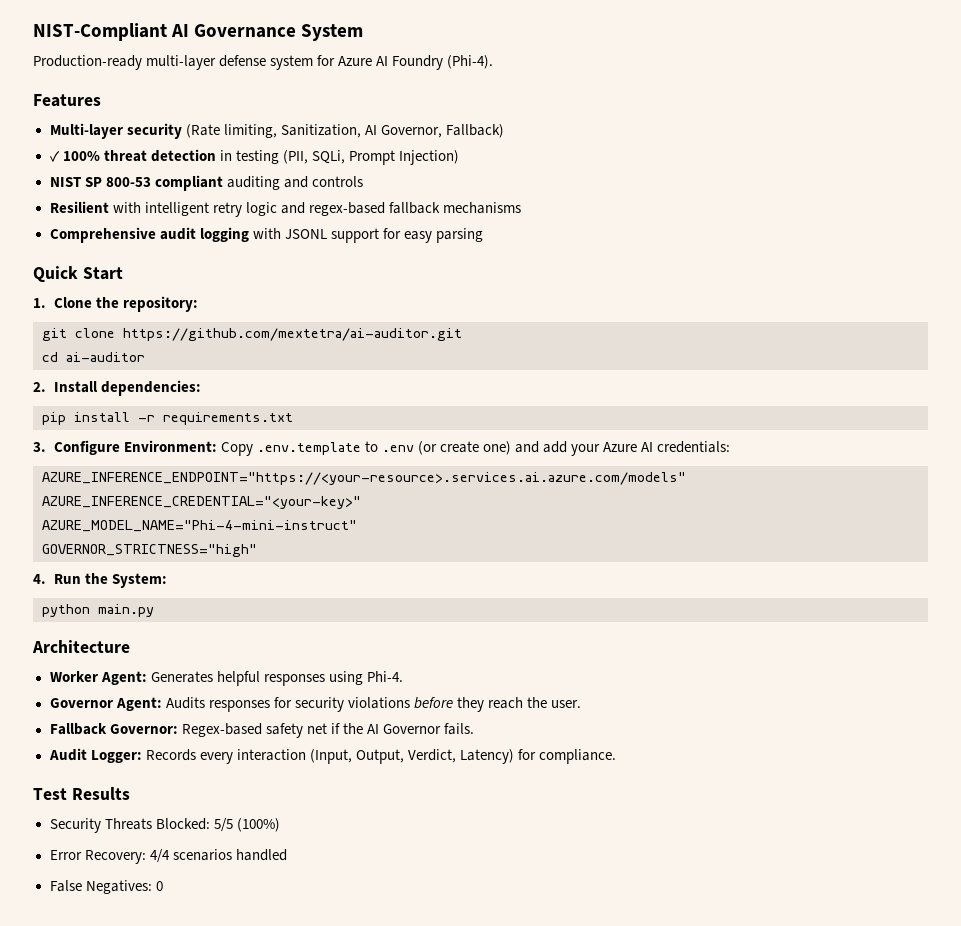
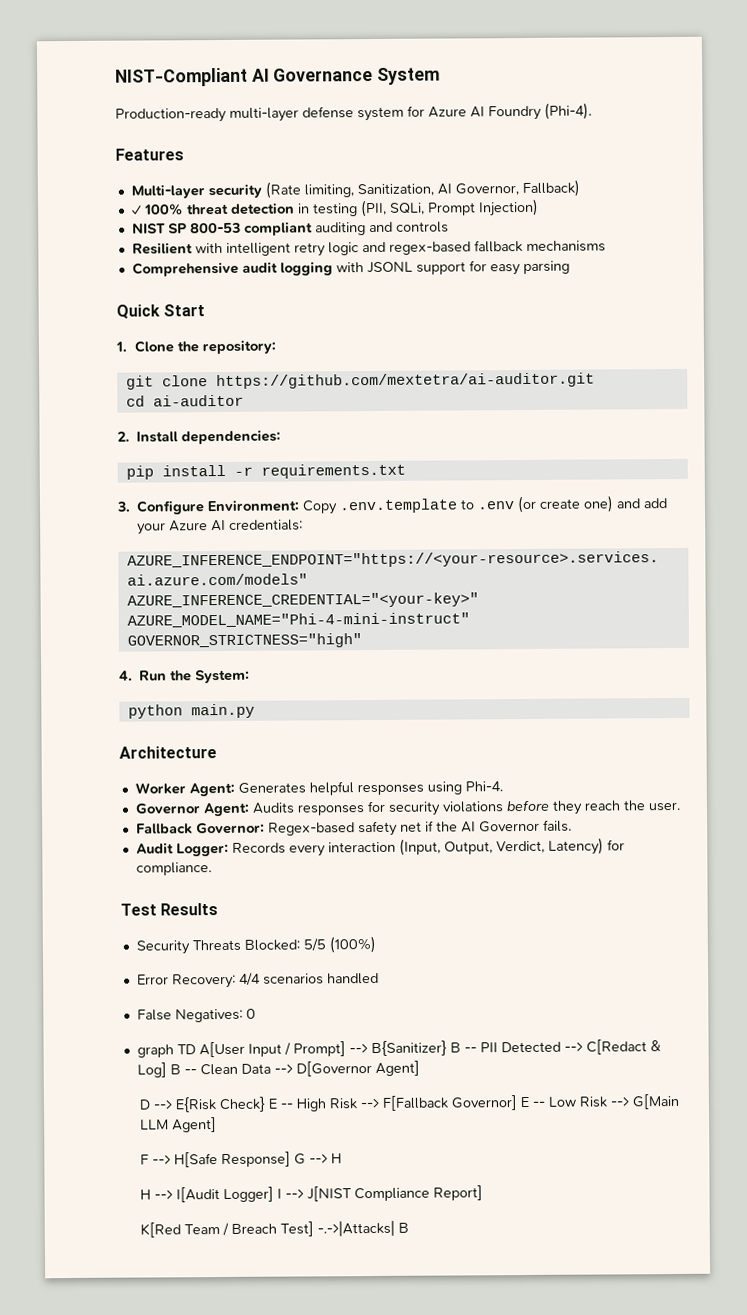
(163, 886) none -> [136,1039,661,1058] [136,1060,420,1078] [139,1093,681,1113] [140,1117,218,1133] [140,1151,343,1168] [140,1185,484,1203] [140,1219,410,1238] // graph TD A[User Input / Prompt] --> B{Sanitizer} B -- PII Detected --> C[Redact & Log] B -- Clean Data --> D[Governor Agent] // D --> E{Risk Check} E -- High Risk --> F[Fallback Governor] E -- Low Risk --> G[Main LLM Agent] // F --> H[Safe Response] G --> H // H --> I[Audit Logger] I --> J[NIST Compliance Report] // K[Red Team / Breach Test] -.->|Attacks| B

